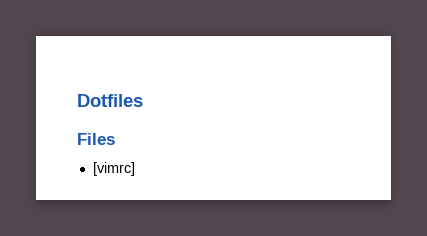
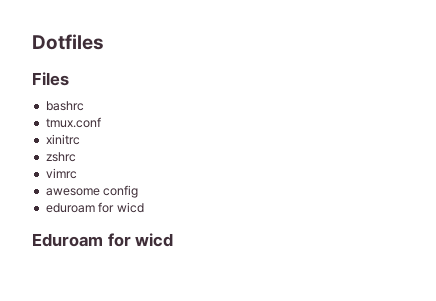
[92,162,135,176] [vimrc] -> [45,101,84,111] [45,117,101,128] [45,134,80,145] [45,152,76,162] [45,168,77,179] [45,185,139,198] [45,202,144,213] [32,233,174,247] bashrc // tmux.conf // xinitrc // zshrc // vimrc // awesome config // eduroam for wicd // Eduroam for wicd

